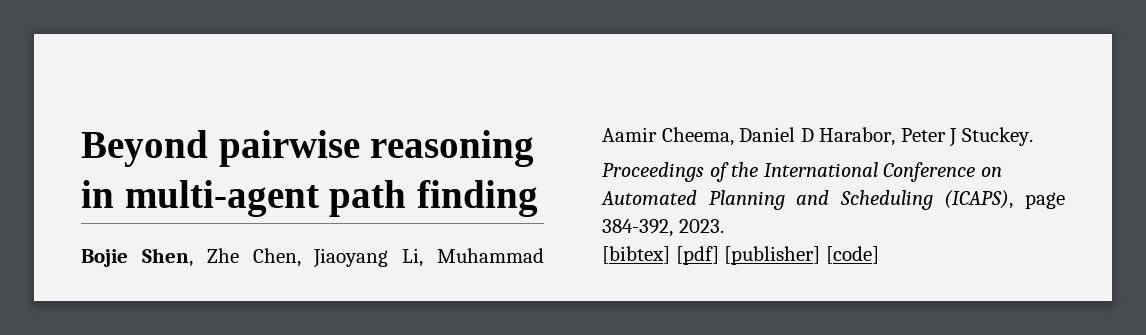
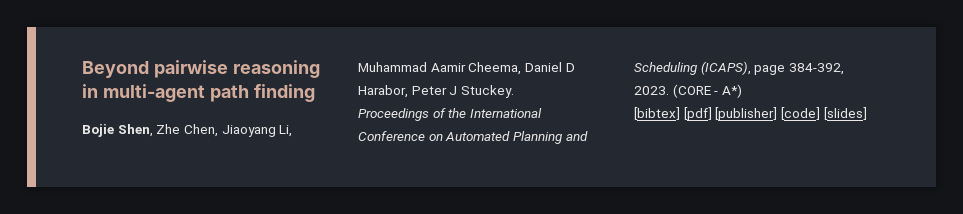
(724, 226) none -> [672,84,742,98] (CORE - A*)
(879, 255) none -> [823,107,867,120] [slides]

